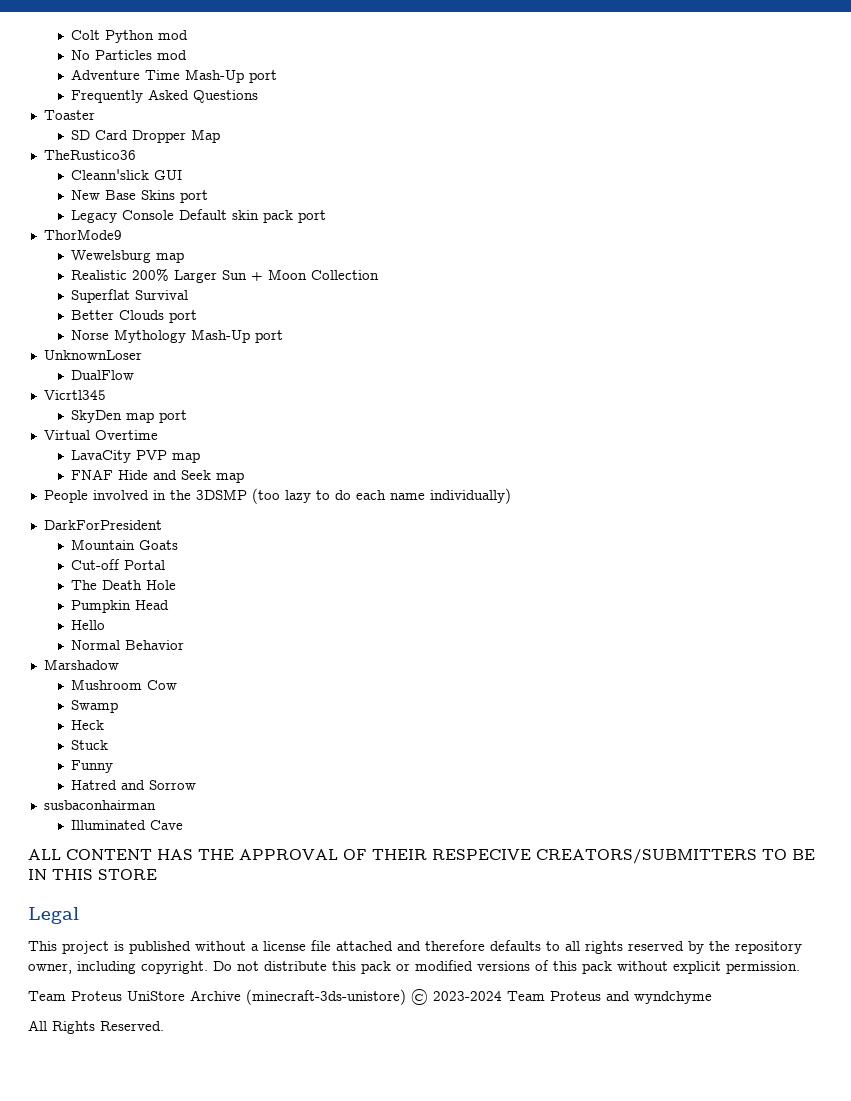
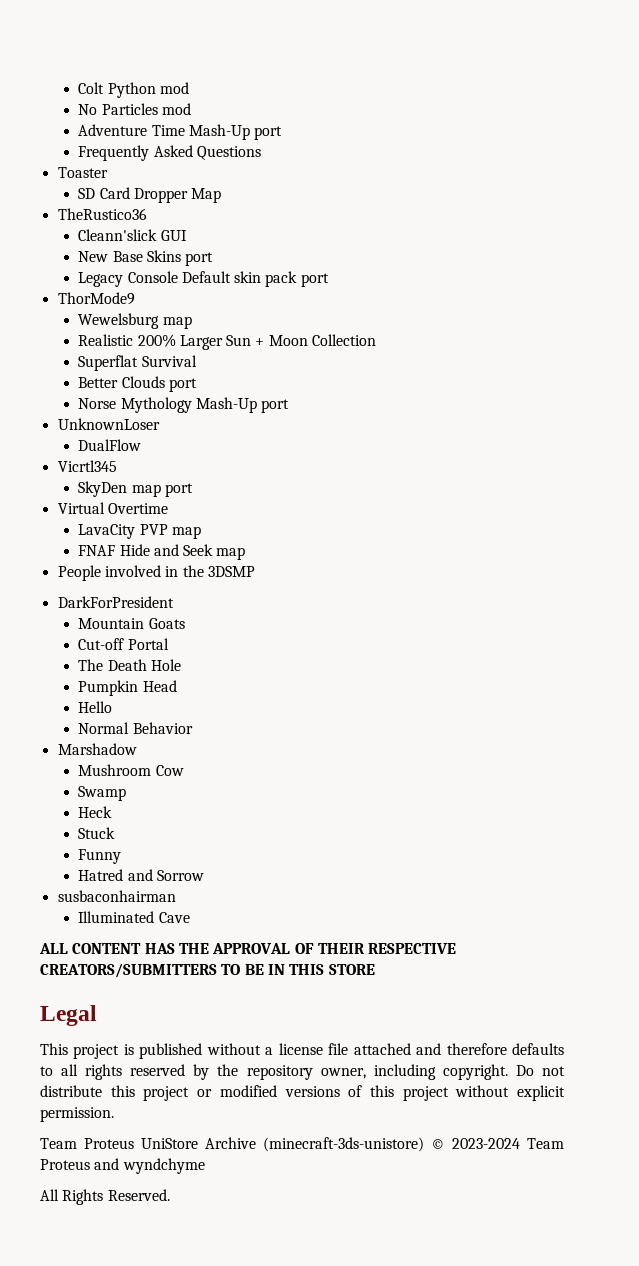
[251,488,511,504] (too lazy to do each name individually) -> (255, 571) none
[432,849,531,860] RESPECIVE -> [368,943,457,954] RESPECTIVE
[361,961,391,974] pack -> [143,1086,190,1101] project
[582,961,612,974] pack -> [402,1086,449,1101] project

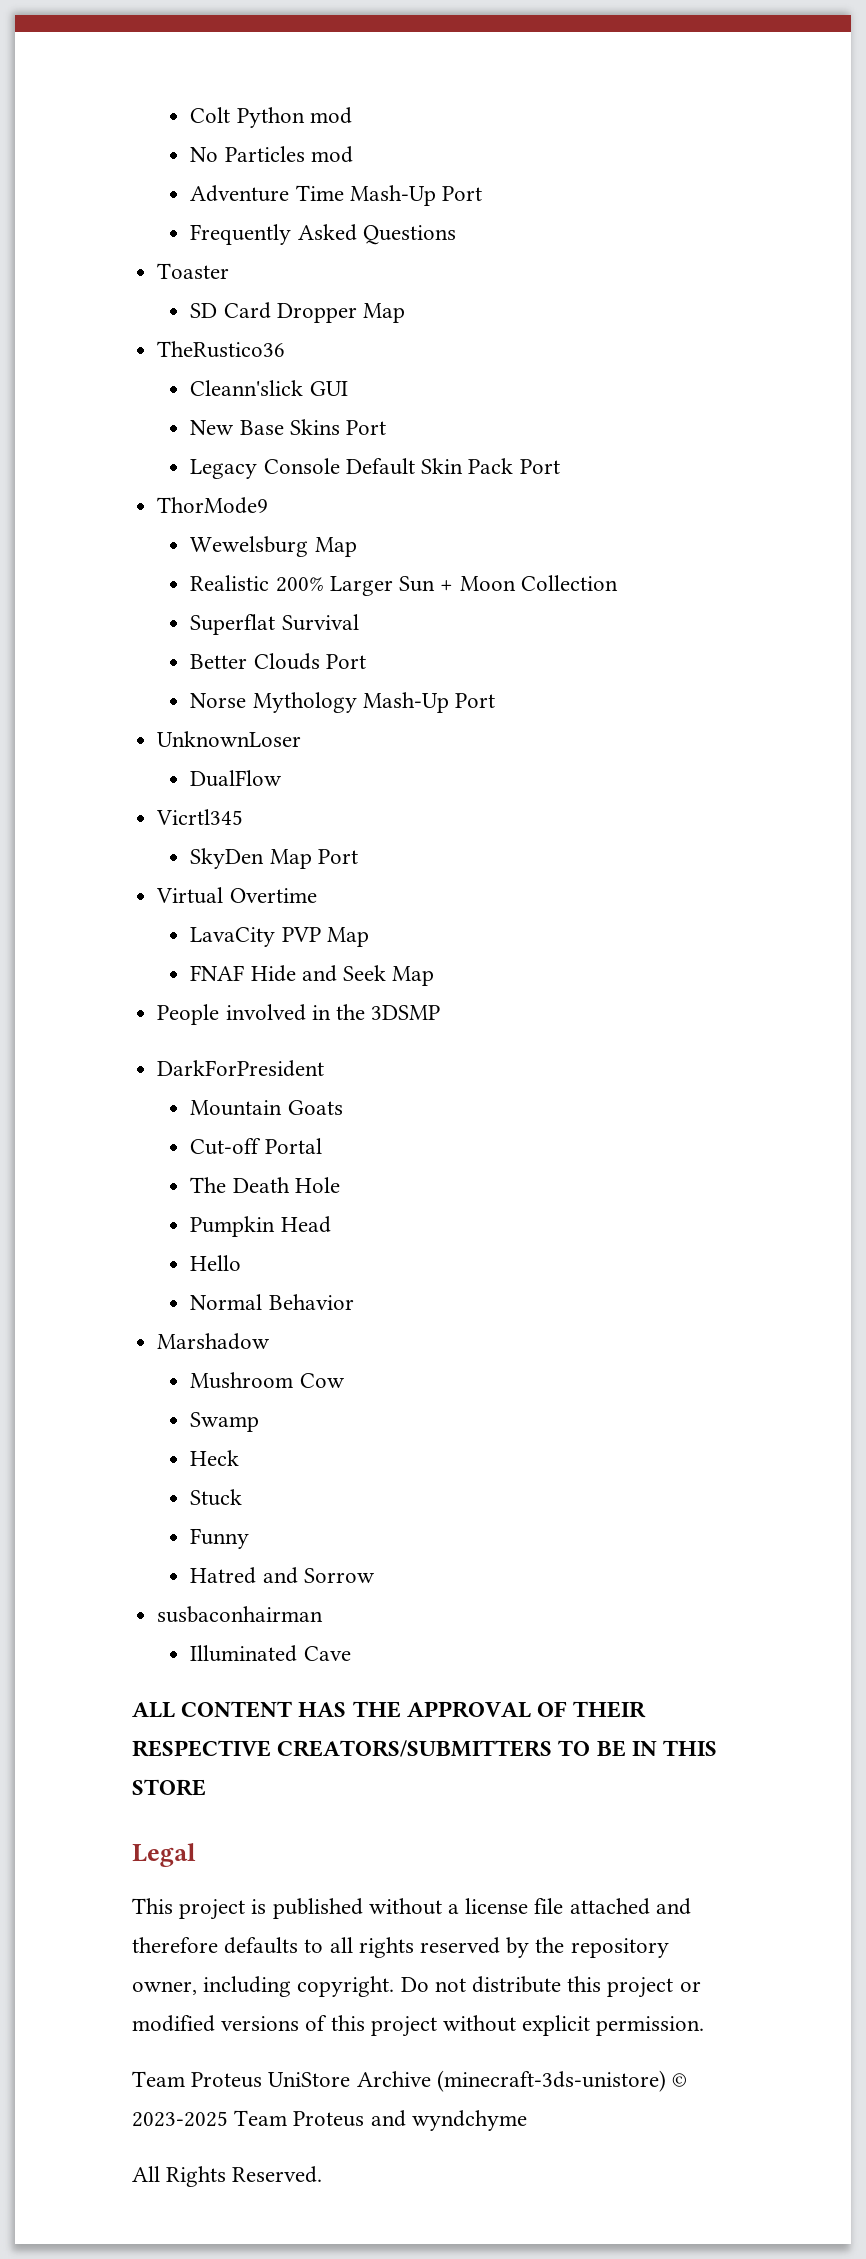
[254,126,283,140] port -> [442,186,483,201] Port
[185,252,214,266] port -> [346,420,387,435] Port
[234,271,329,287] skin pack port -> [421,458,560,474] Skin Pack Port
[162,316,192,329] map -> [314,537,357,557] Map
[168,378,197,392] port -> [325,654,366,669] Port
[261,399,290,413] port -> [455,693,496,708] Port
[131,483,193,497] map port -> [269,849,358,869] Map Port
[171,526,201,539] map -> [326,927,369,947] Map
[216,547,246,560] map -> [392,966,435,986] Map
[452,1138,520,1149] 2023-2024 -> [132,2111,228,2127] 2023-2025

